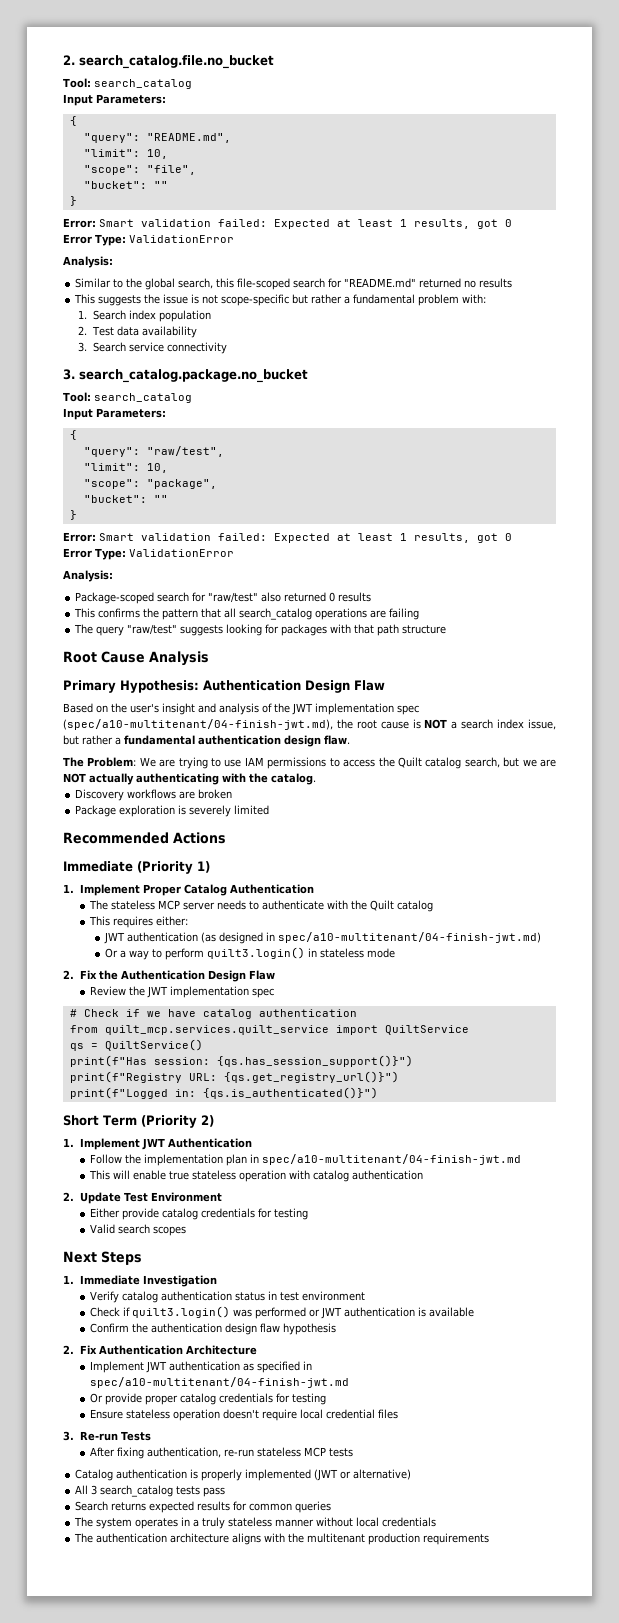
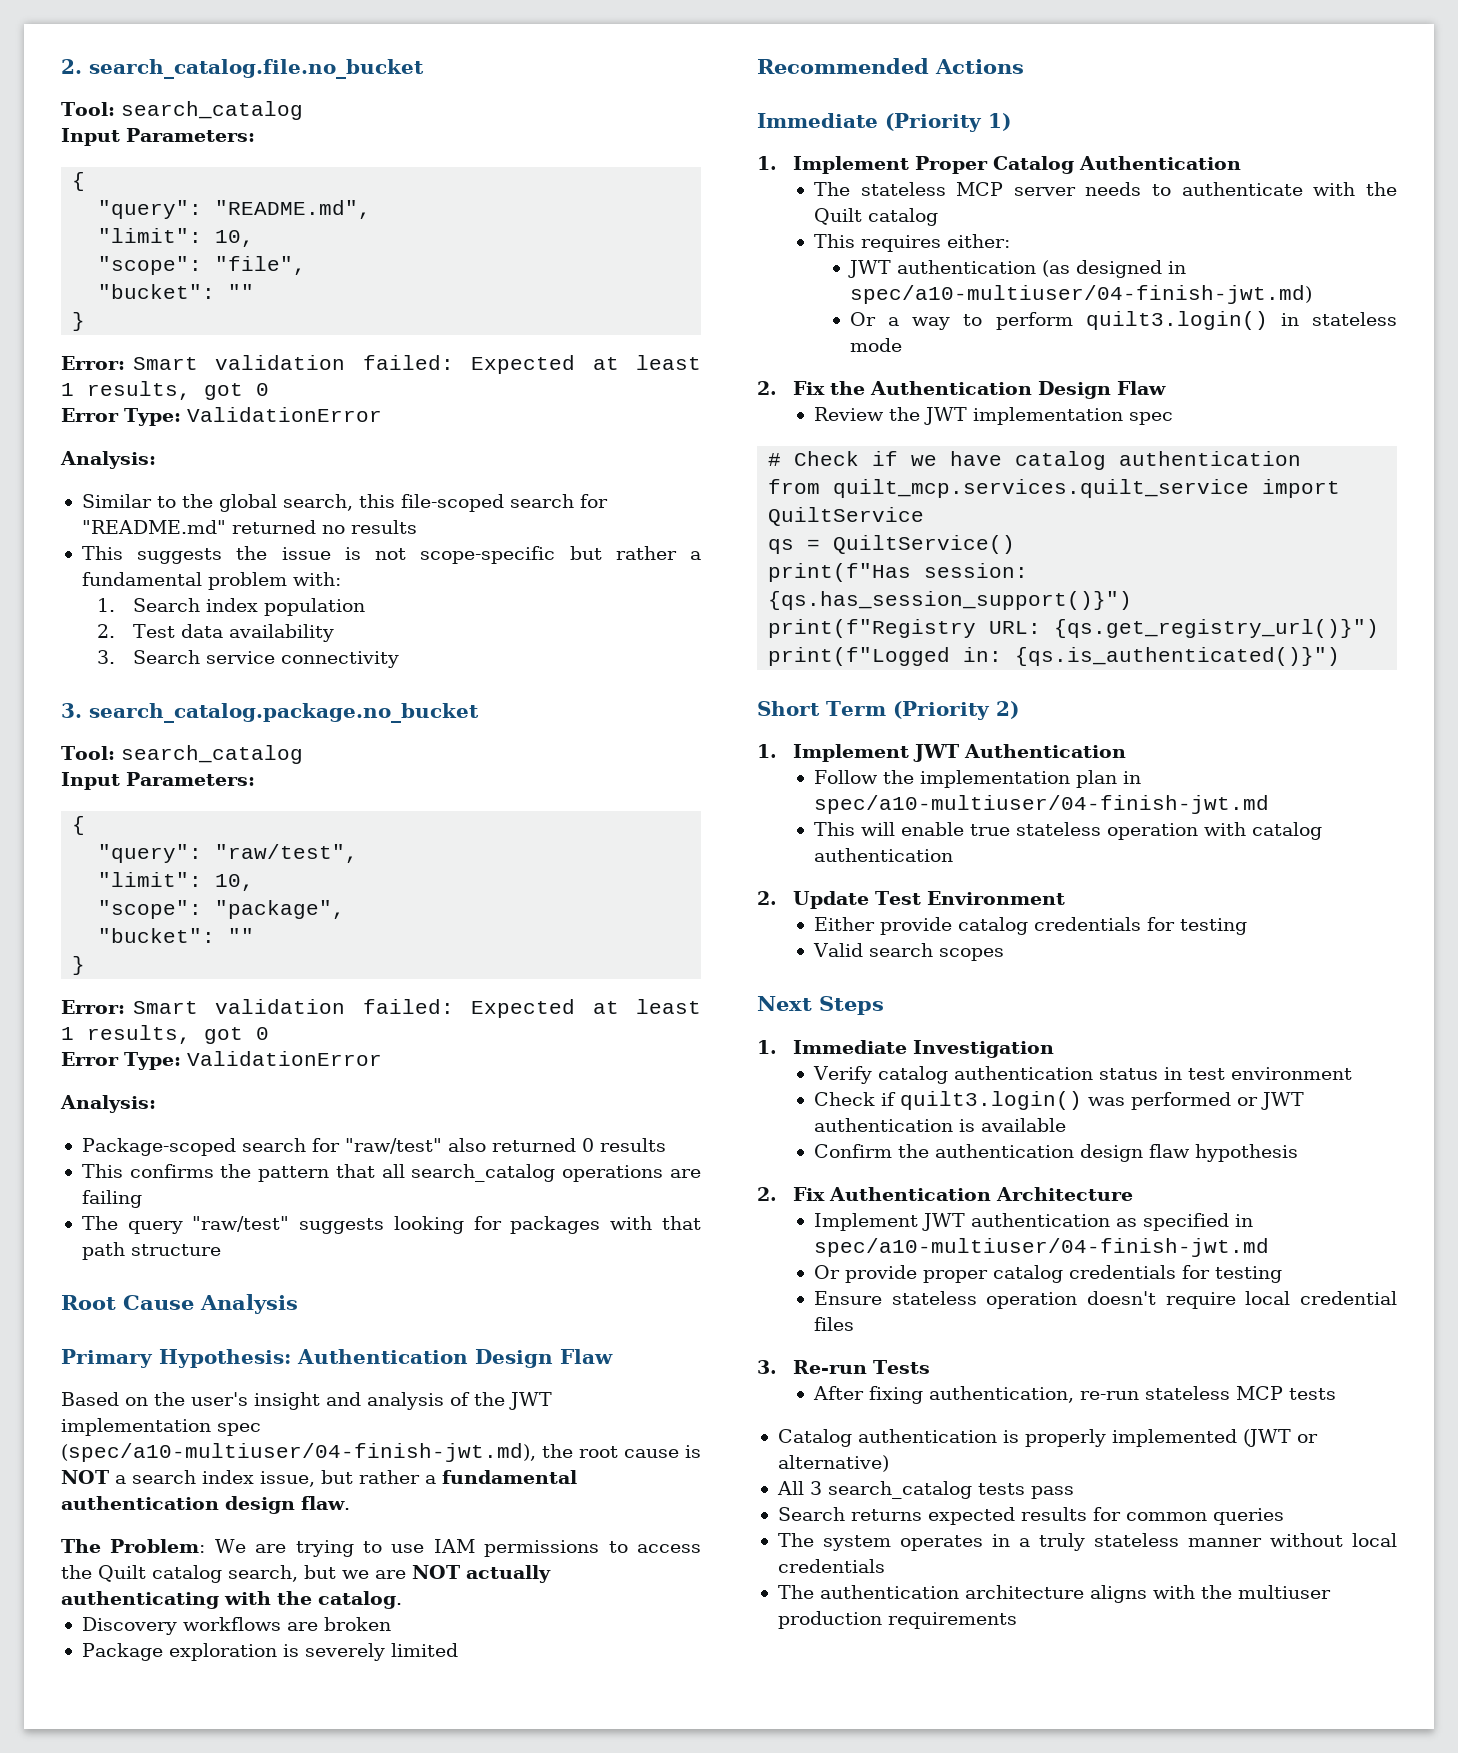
[63,719,333,730] (spec/a10-multitenant/04-finish-jwt.md), -> [61,1443,536,1462] (spec/a10-multiuser/04-finish-jwt.md),
[277,932,541,943] spec/a10-multitenant/04-finish-jwt.md) -> [850,285,1313,304] spec/a10-multiuser/04-finish-jwt.md)
[261,1154,521,1165] spec/a10-multitenant/04-finish-jwt.md -> [813,795,1269,814] spec/a10-multiuser/04-finish-jwt.md
[89,1377,349,1388] spec/a10-multitenant/04-finish-jwt.md -> [813,1238,1269,1257] spec/a10-multiuser/04-finish-jwt.md
[307,1533,366,1543] multitenant -> [1237,1585,1331,1599] multiuser

